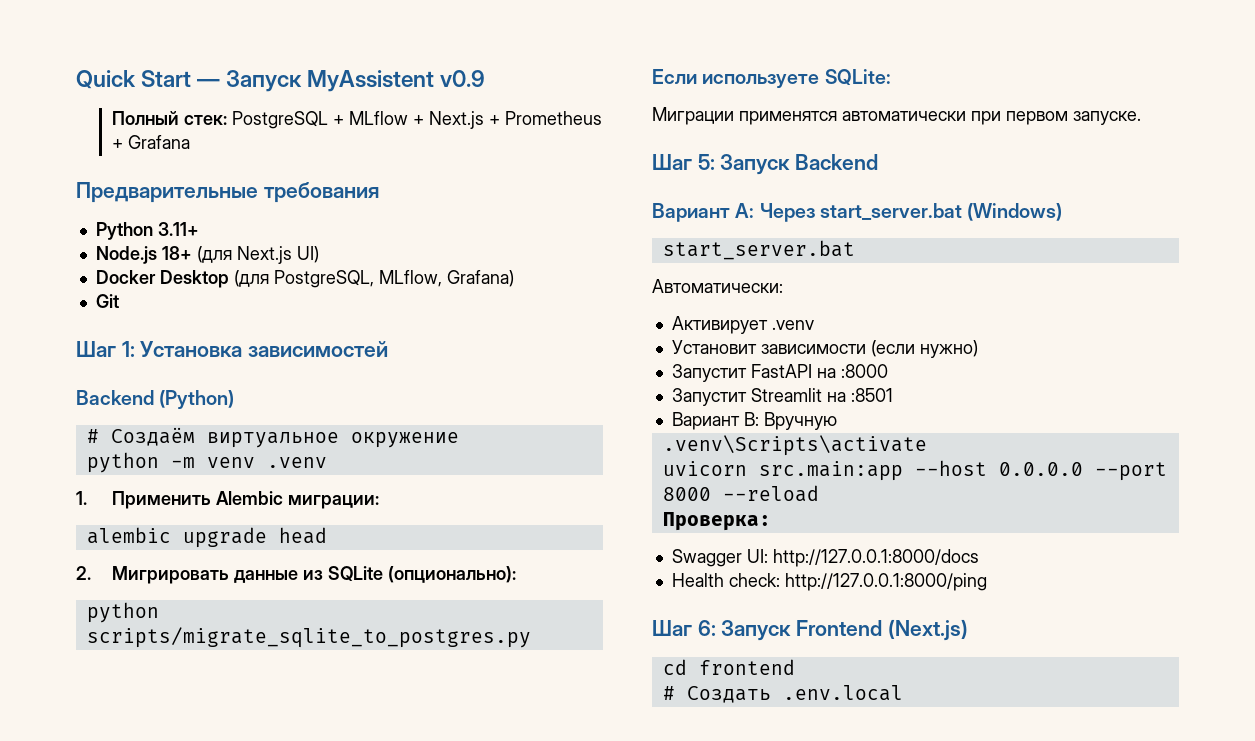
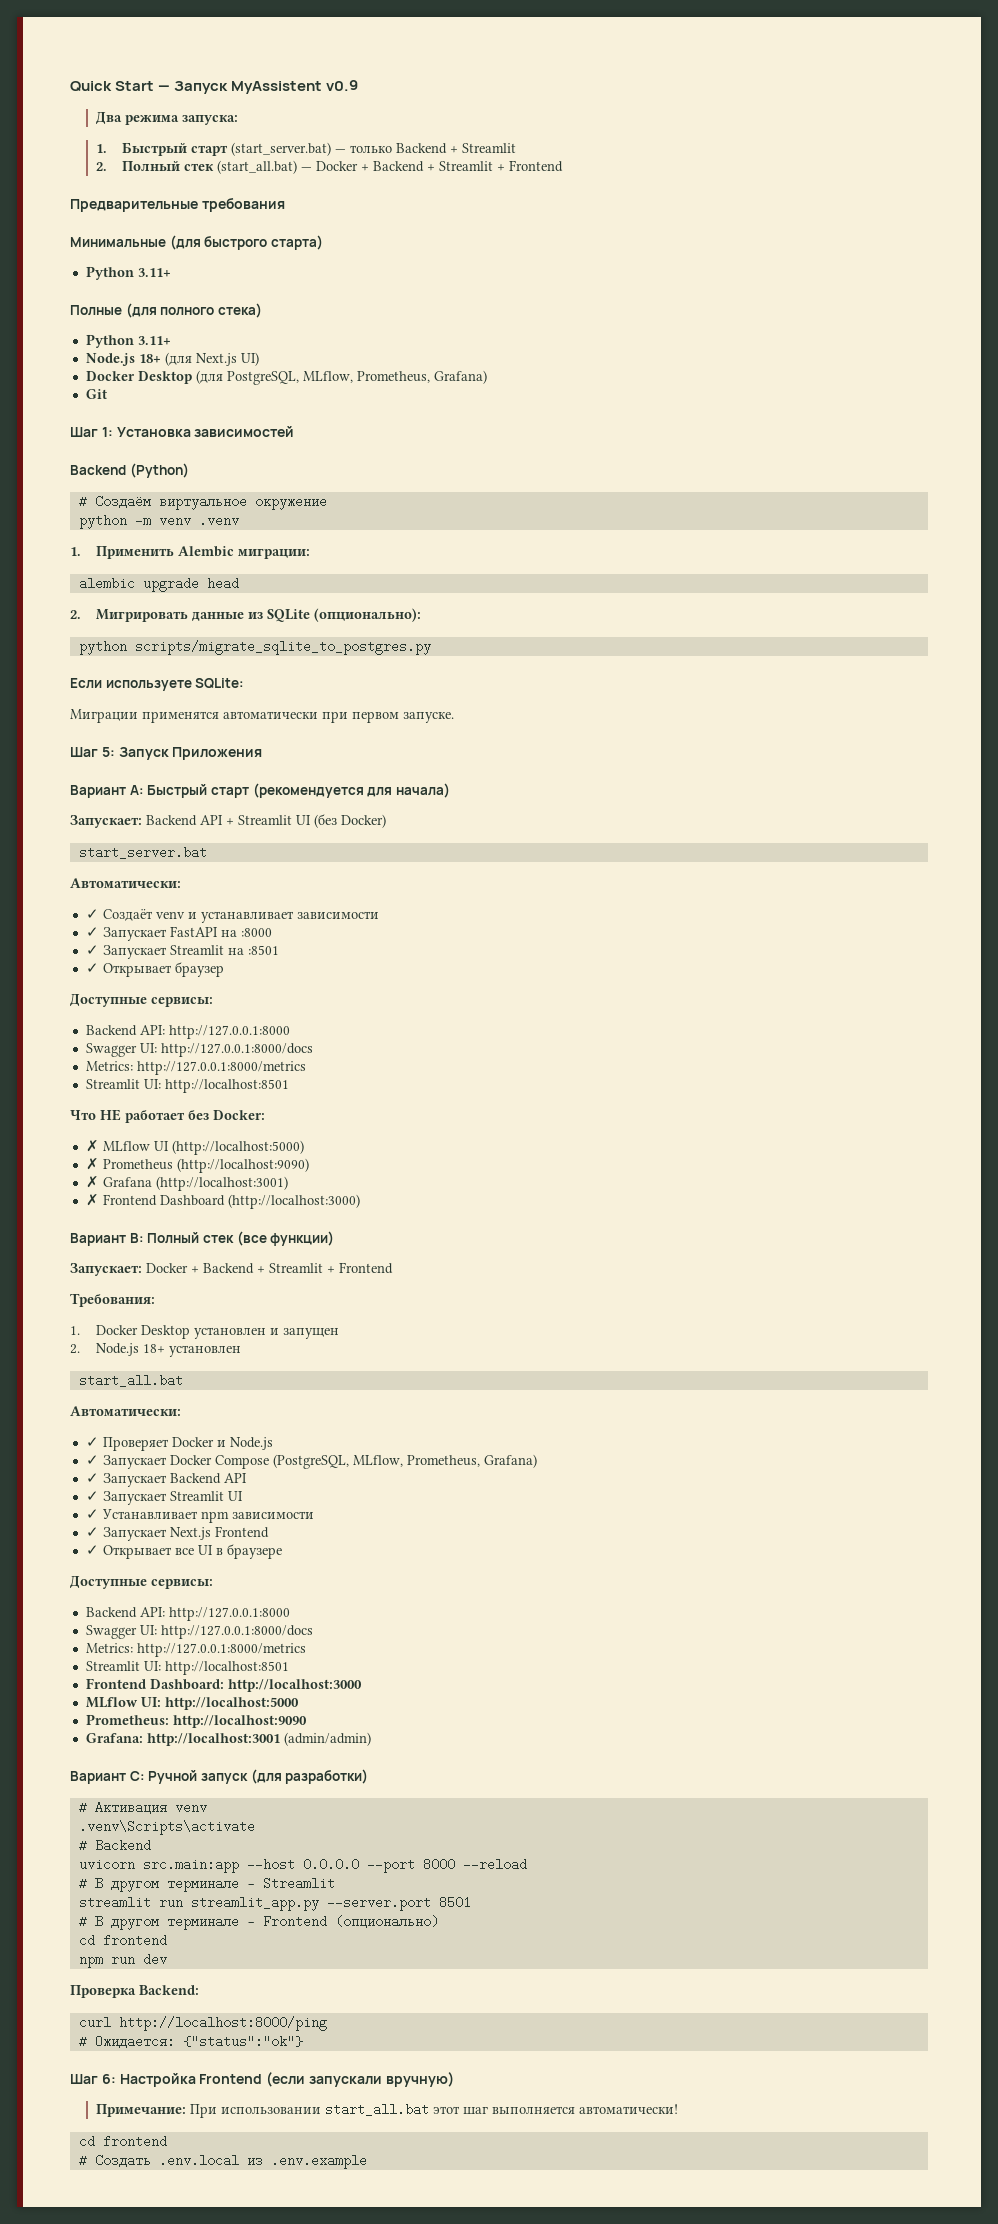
[111,111,602,129] [111,135,190,149] [76,182,379,203] Полный стек: PostgreSQL + MLflow + Next.js + Prometheus + Grafana // Предварительные требования -> [95,112,238,125] [95,142,516,156] [95,160,563,174] [70,198,285,212] [70,235,323,250] [85,266,171,280] [70,303,262,318] Два режима запуска: // 1. Быстрый старт (start_server.bat) — только Backend + Streamlit // 2. Полный стек (start_all.bat) — Docker + Backend + Streamlit + Frontend // Предварительные требования // Минимальные (для быстрого старта) // Python 3.11+ // Полные (для полного стека)
(442, 278) none -> [356,371,430,383] Prometheus,
[795,154,879,170] Backend -> [172,747,263,760] Приложения
[759,203,1063,222] [662,240,855,260] [652,279,783,293] [671,316,814,334] [671,340,978,358] [671,364,747,382] Через start_server.bat (Windows) // start_server.bat // Автоматически: // Активирует .venv // Установит зависимости (если нужно) // Запустит -> [147,783,450,798] [70,814,386,828] [78,846,207,859] [70,878,181,888] [85,909,379,923] [85,927,167,941] Быстрый старт (рекомендуется для начала) // Запускает: Backend API + Streamlit UI (без Docker) // start_server.bat // Автоматически: // ✓ Создаёт venv и устанавливает зависимости // ✓ Запускает
[671,388,747,406] Запустит -> [85,945,167,959] ✓ Запускает
[671,412,837,430] Вариант B: Вручную -> [85,962,224,977] [70,994,213,1007] [85,1025,290,1039] [85,1043,313,1057] [85,1061,306,1075] [85,1079,289,1093] [70,1109,265,1123] [85,1140,304,1155] [85,1158,309,1173] [85,1176,288,1191] [85,1194,360,1209] [70,1231,335,1246] [70,1262,393,1276] [70,1293,155,1307] [70,1325,339,1339] [70,1343,241,1357] [78,1374,183,1387] [70,1406,181,1416] [85,1437,273,1451] [85,1454,537,1469] [85,1473,247,1487] [85,1491,243,1505] [85,1509,314,1523] [85,1526,269,1541] [85,1544,282,1559] [70,1576,213,1589] [85,1607,290,1621] [85,1625,313,1639] [85,1643,306,1657] [85,1661,289,1675] [85,1678,362,1692] [85,1697,299,1710] [85,1714,307,1728] [85,1732,371,1746] [70,1769,369,1784] [78,1799,207,1815] ✓ Открывает браузер // Доступные сервисы: // Backend API: http://127.0.0.1:8000 // Swagger UI: http://127.0.0.1:8000/docs // Metrics: http://127.0.0.1:8000/metrics // Streamlit UI: http://localhost:8501 // Что НЕ работает без Docker: // ✗ MLflow UI (http://localhost:5000) // ✗ Prometheus (http://localhost:9090) // ✗ Grafana (http://localhost:3001) // ✗ Frontend Dashboard (http://localhost:3000) // Вариант B: Полный стек (все функции) // Запускает: Docker + Backend + Streamlit + Frontend // Требования: // 1. Docker Desktop установлен и запущен // 2. Node.js 18+ установлен // start_all.bat // Автоматически: // ✓ Проверяет Docker и Node.js // ✓ Запускает Docker Compose (PostgreSQL, MLflow, Prometheus, Grafana) // ✓ Запускает Backend API // ✓ Запускает Streamlit UI // ✓ Устанавливает npm зависимости // ✓ Запускает Next.js Frontend // ✓ Открывает все UI в браузере // Доступные сервисы: // Backend API: http://127.0.0.1:8000 // Swagger UI: http://127.0.0.1:8000/docs // Metrics: http://127.0.0.1:8000/metrics // Streamlit UI: http://localhost:8501 // Frontend Dashboard: http://localhost:3000 // MLflow UI: http://localhost:5000 // Prometheus: http://localhost:9090 // Grafana: http://localhost:3001 (admin/admin) // Вариант C: Ручной запуск (для разработки) // # Активация venv
(927, 445) none -> [78,1839,151,1852] // # Backend
[662,512,771,531] [671,549,979,567] [671,573,987,591] [652,619,968,641] Проверка: // Swagger UI: http://127.0.0.1:8000/docs // Health check: http://127.0.0.1:8000/ping // Шаг 6: Запуск Frontend (Next.js) -> [78,1875,335,1892] [78,1896,471,1911] [78,1913,439,1930] [78,1934,167,1947] [78,1953,167,1968] [70,1985,199,1998] [78,2016,327,2031] [78,2033,303,2049] [70,2072,454,2087] [95,2103,678,2118] # В другом терминале — Streamlit // streamlit run streamlit_app.py --server.port 8501 // # В другом терминале — Frontend (опционально) // cd frontend // npm run dev // Проверка Backend: // curl http://localhost:8000/ping // # Ожидается: {"status":"ok"} // Шаг 6: Настройка Frontend (если запускали вручную) // Примечание: При использовании start_all.bat этот шаг выполняется автоматически!
(903, 693) none -> [246,2152,367,2169] из .env.example

